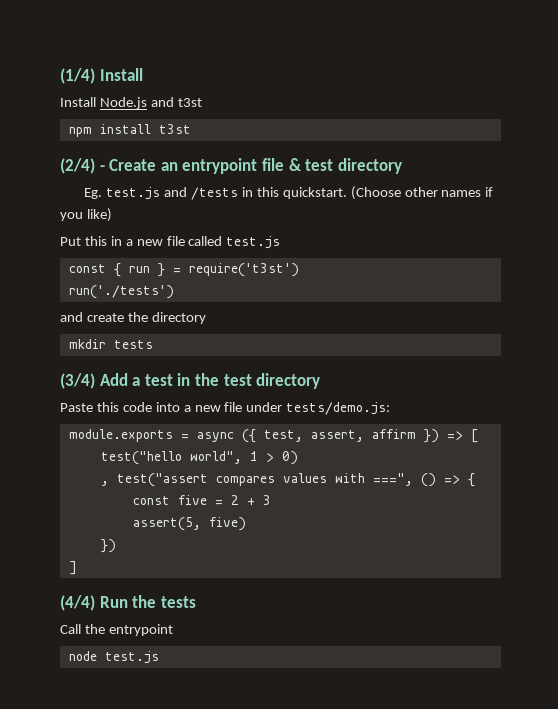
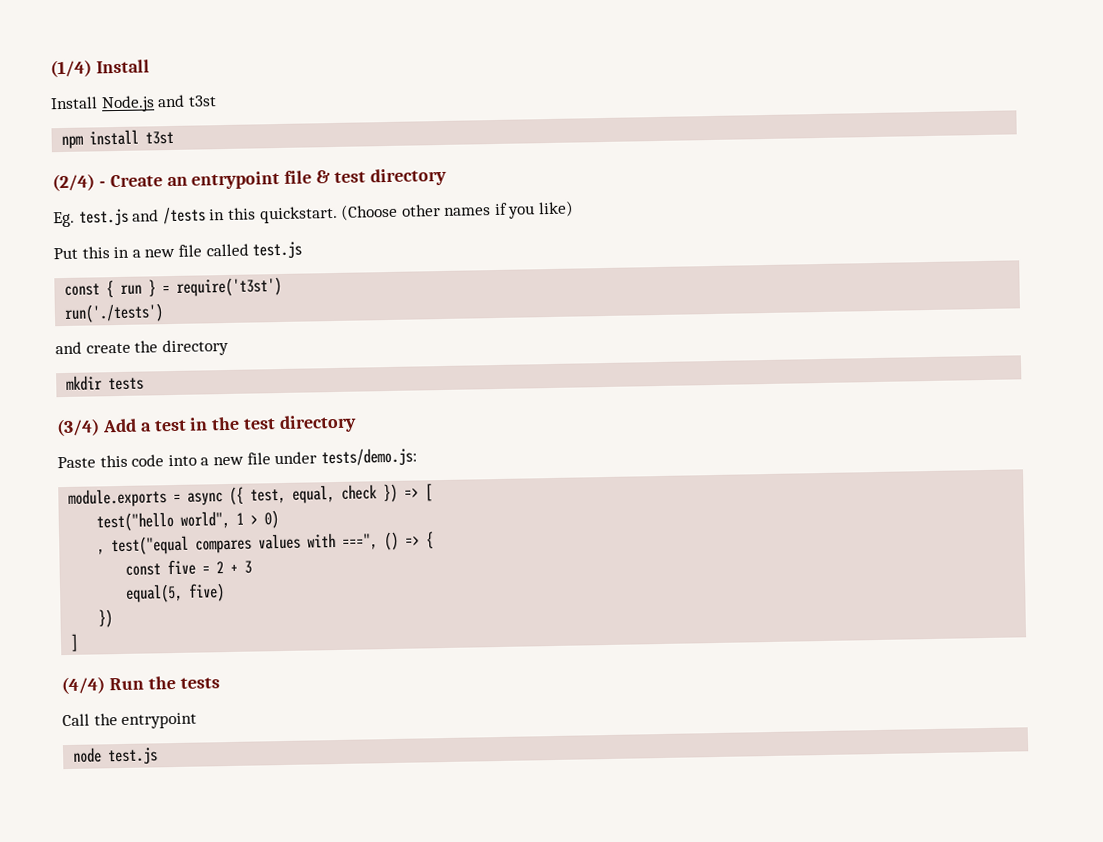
[310,429,416,442] assert, affirm -> [292,484,378,504] equal, check
[116,473,208,487] test("assert -> [111,535,190,556] test("equal
[132,517,201,531] assert(5, -> [125,583,184,603] equal(5,

